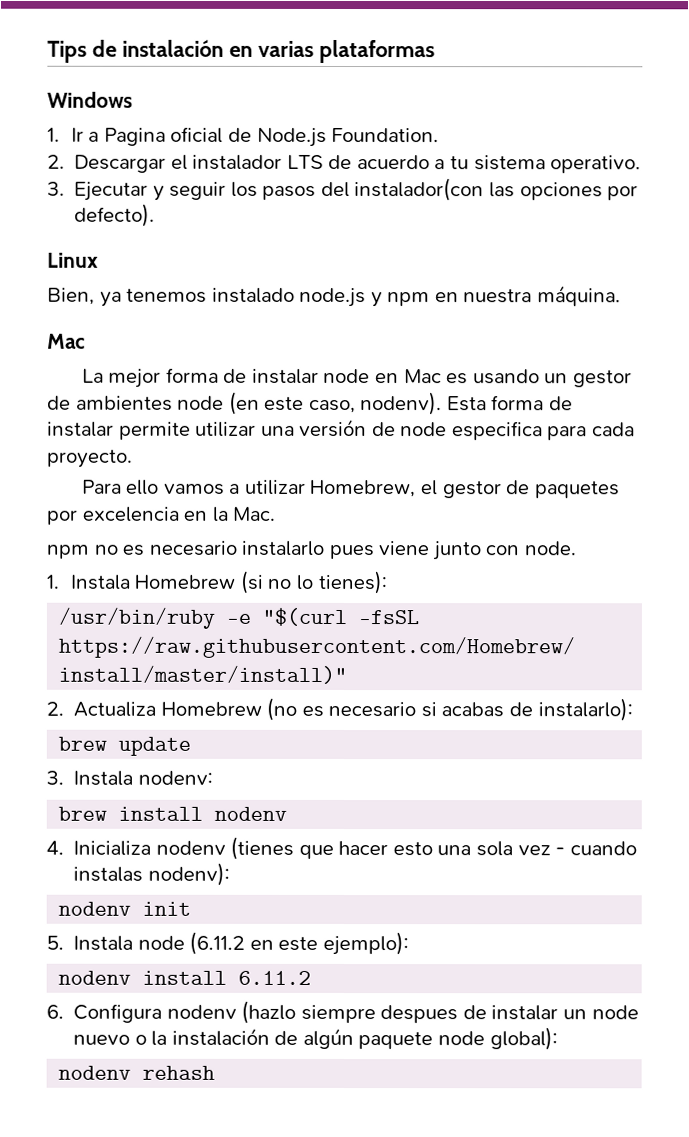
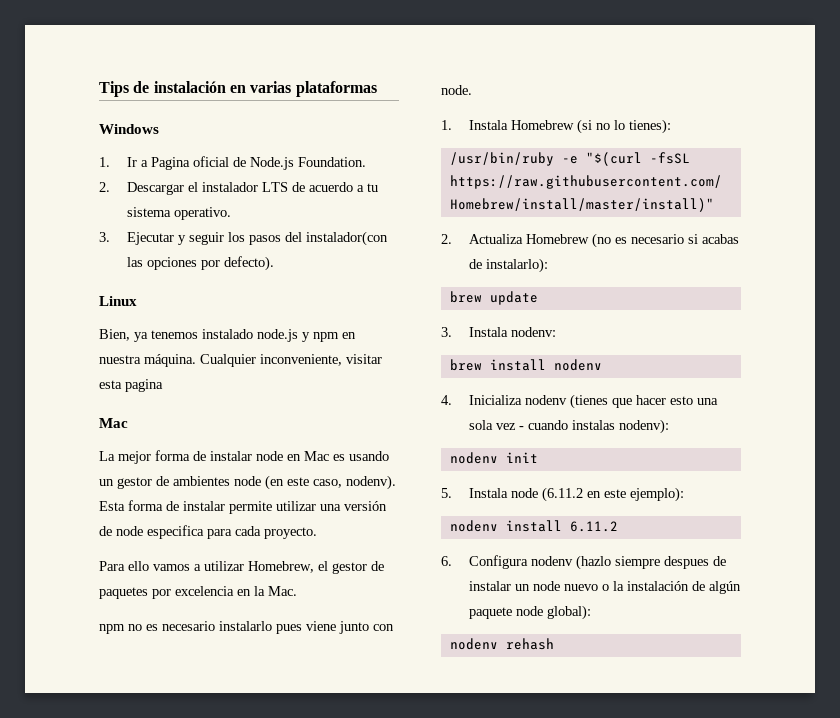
(621, 296) none -> [200,354,382,367] [99,379,163,392] Cualquier inconveniente, visitar esta pagina

